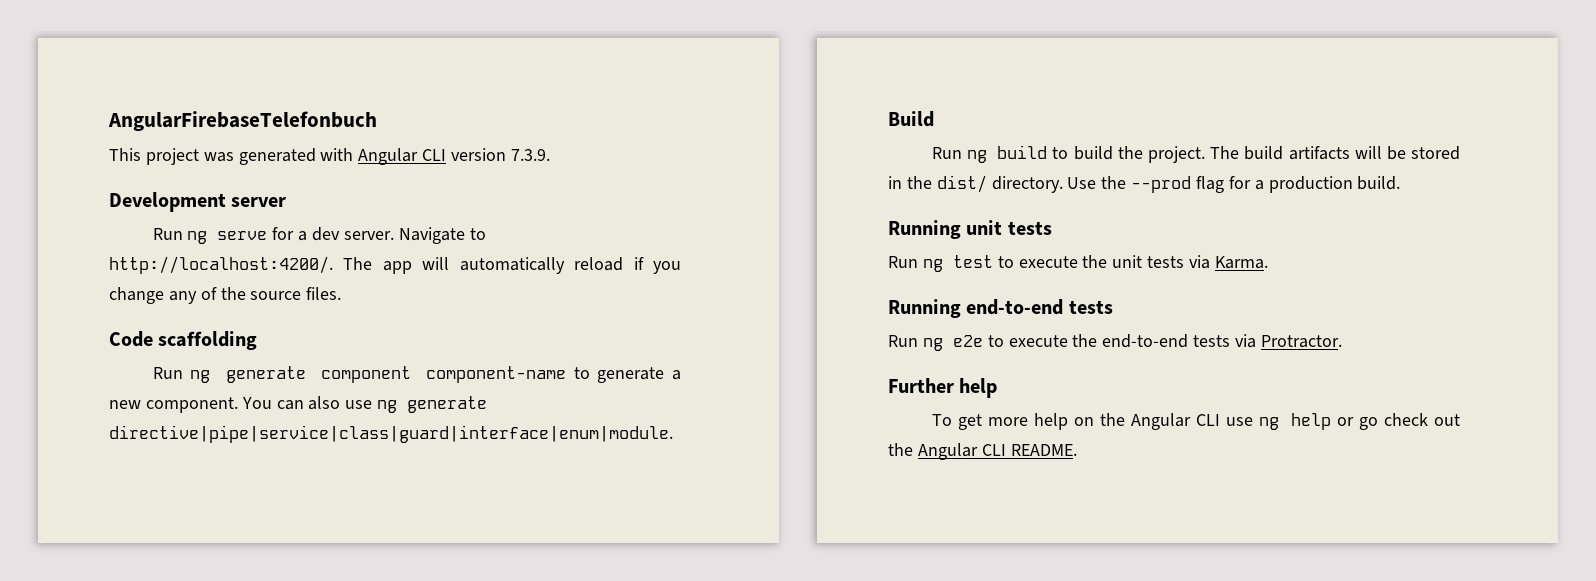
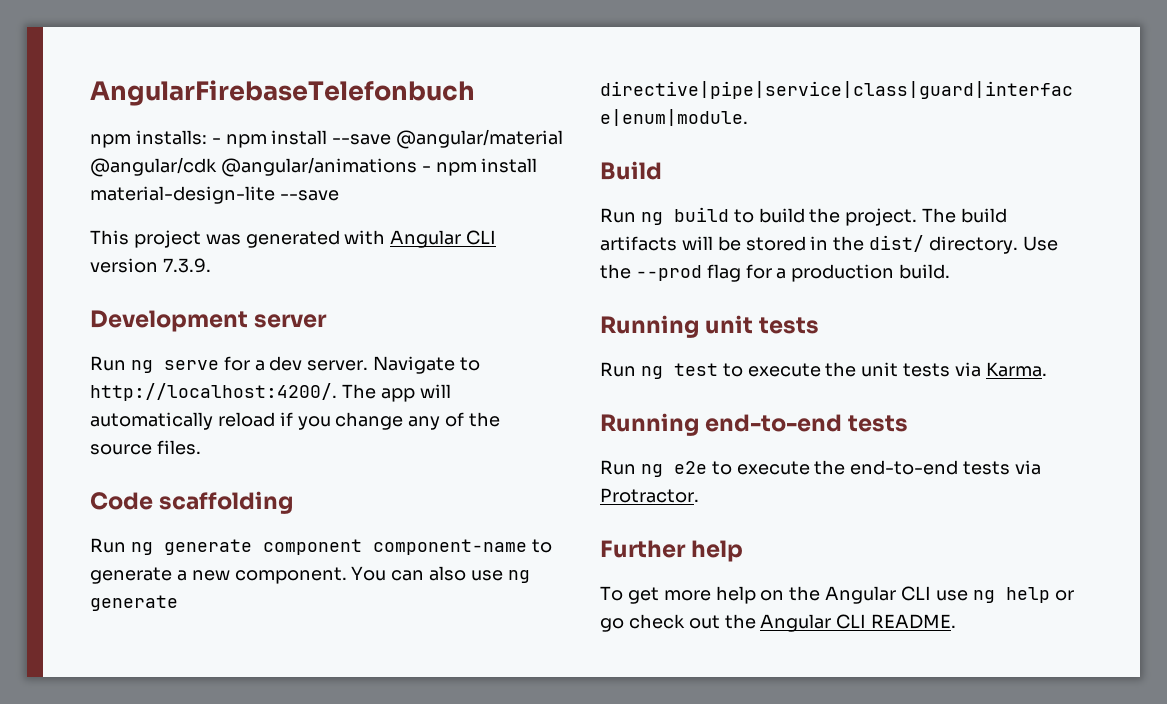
(377, 121) none -> [90,129,564,149] [90,157,538,177] [90,186,339,204] // npm installs: - npm install --save @angular/material @angular/cdk @angular/animations - npm install material-design-lite --save

